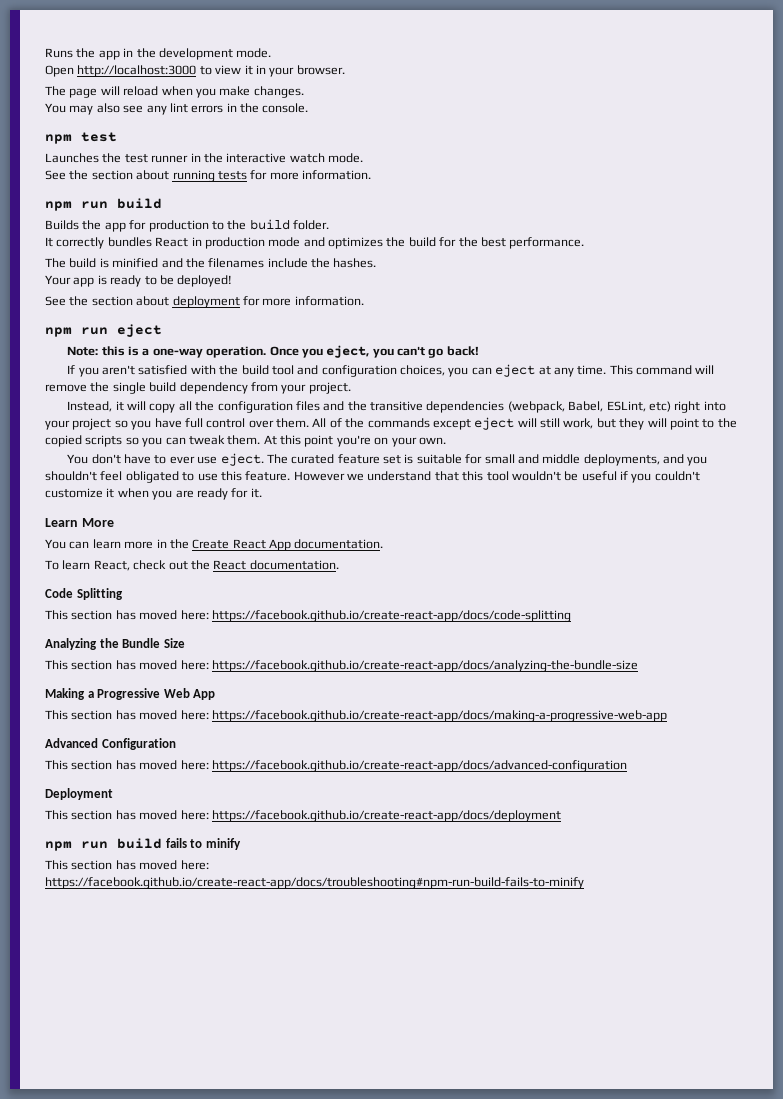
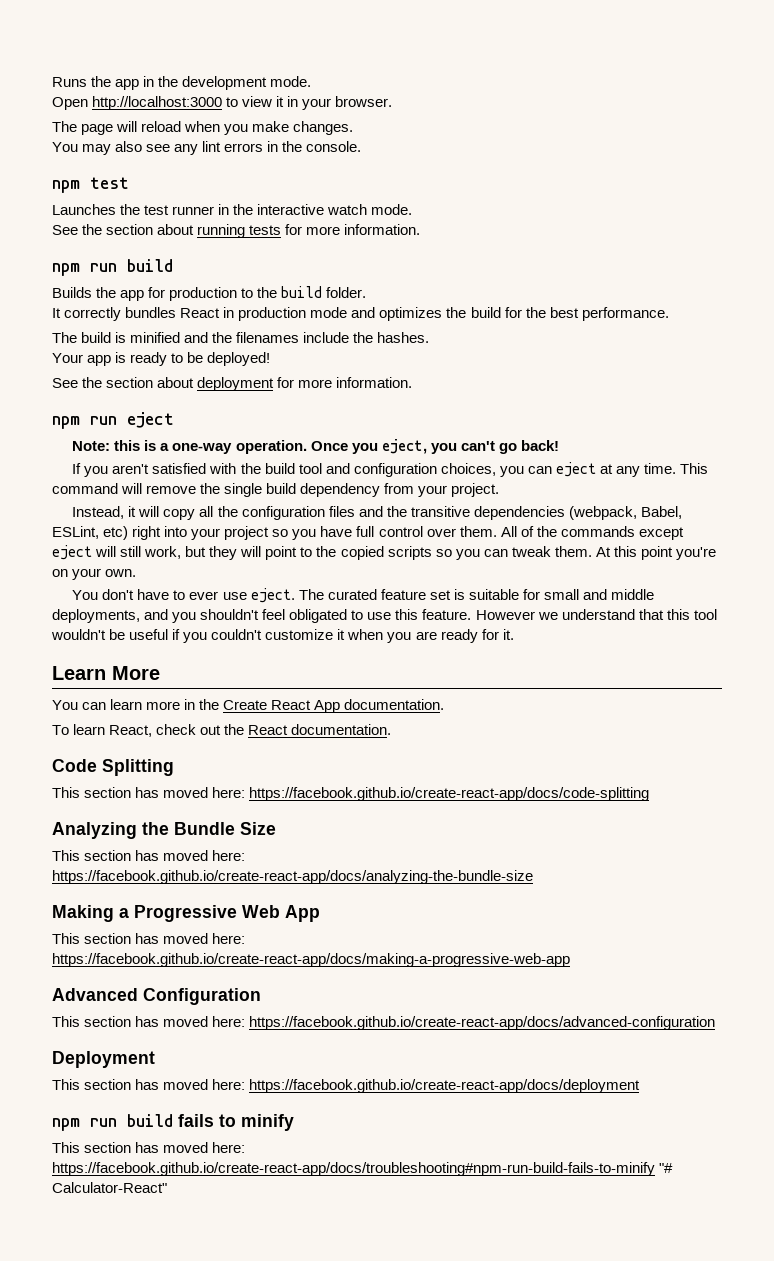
(584, 883) none -> [659,1163,674,1173] [52,1182,167,1193] "# Calculator-React"

